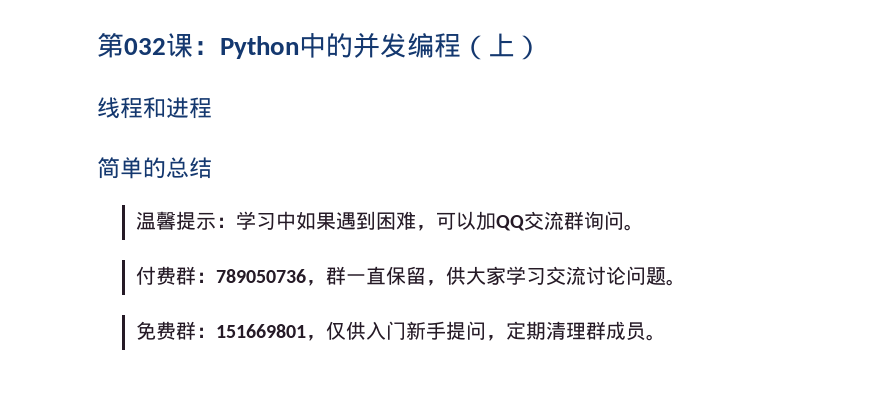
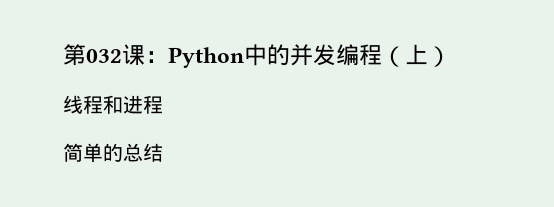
[136,211,645,231] [136,266,687,286] [136,321,667,341] // 温馨提示：学习中如果遇到困难，可以加QQ交流群询问。 // 付费群：789050736，群一直保留，供大家学习交流讨论问题。 // 免费群：151669801，仅供入门新手提问，定期清理群成员。 -> (163, 152) none

